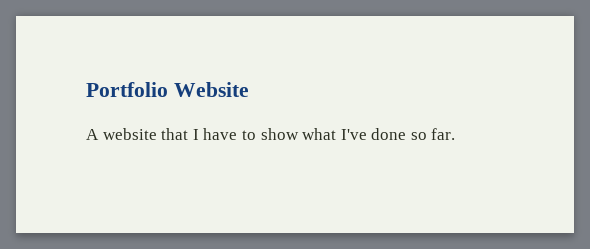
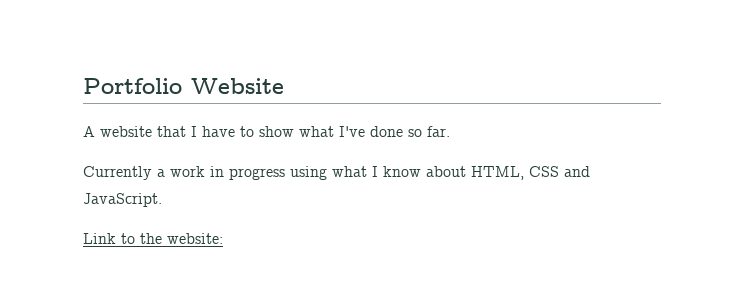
(456, 134) none -> [83,166,590,180] [83,193,162,207] [83,233,223,244] // Currently a work in progress using what I know about HTML, CSS and JavaScript. // Link to the website:

